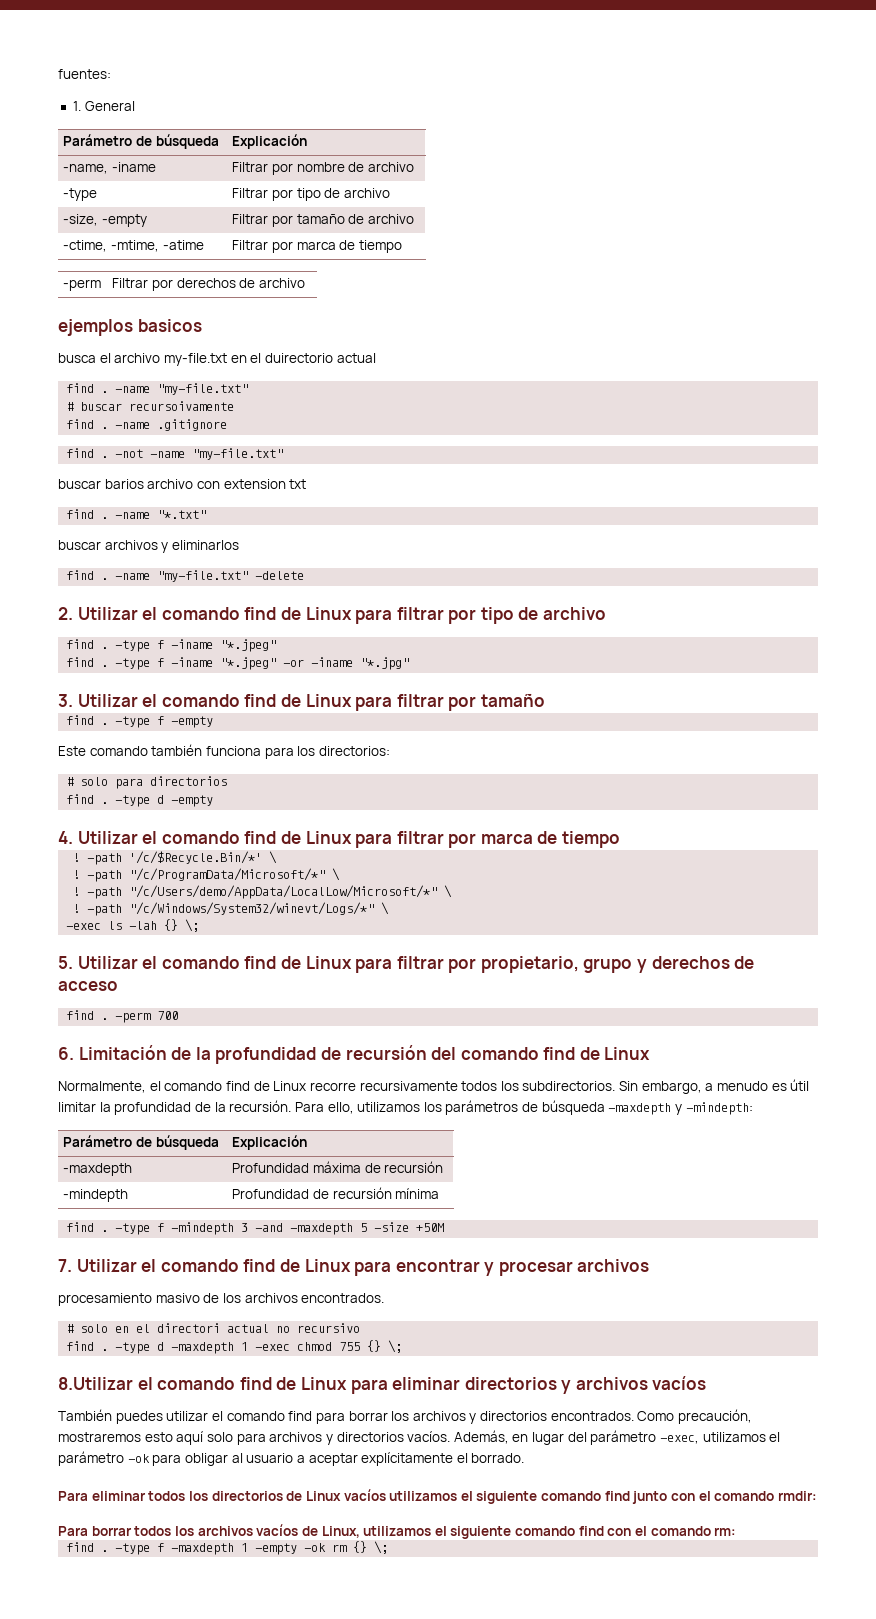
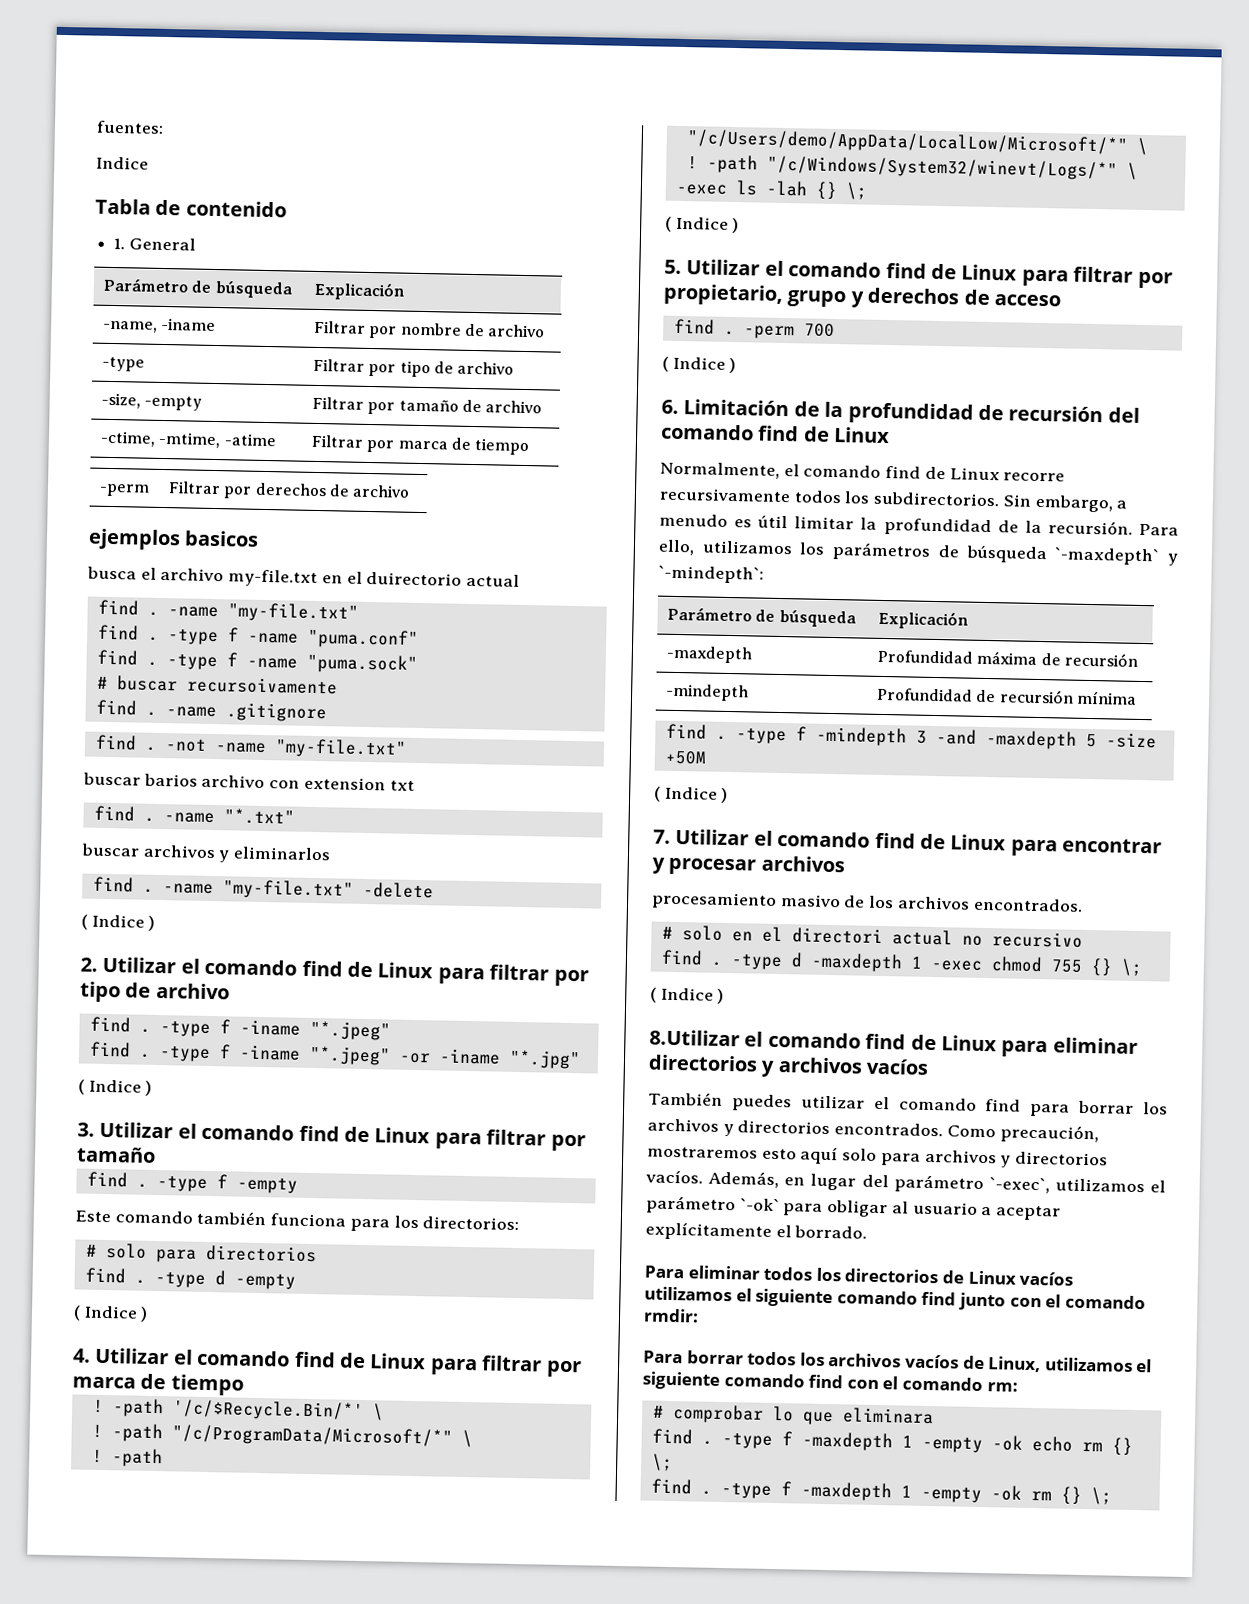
(111, 74) none -> [96,156,149,170] [95,198,287,218] // Indice // Tabla de contenido
(249, 389) none -> [97,624,419,649] [96,649,418,674] // find . -type f -name "puma.conf" // find . -type f -name "puma.sock"
(305, 575) none -> [81,914,156,931] // ( Indice )
(410, 663) none -> [78,1079,153,1096] // ( Indice )
(214, 801) none -> [73,1305,149,1322] // ( Indice )
(200, 925) none -> [665,216,740,234] // ( Indice )
(179, 1015) none -> [662,356,737,374] // ( Indice )
[608,1102,753,1115] -maxdepth y -mindepth: -> [1054,547,1178,566] [658,565,764,584] `-maxdepth` y `-mindepth`:
(445, 1227) none -> [654,786,729,804] // ( Indice )
(403, 1346) none -> [650,987,725,1004] // ( Indice )
[660,1435,700,1444] -exec, -> [988,1177,1050,1194] `-exec`,
[127,1454,150,1463] -ok -> [739,1198,780,1212] `-ok`
(737, 1531) none -> [652,1404,934,1426] [651,1428,1133,1456] [651,1453,673,1472] // # comprobar lo que eliminara // find . -type f -maxdepth 1 -empty -ok echo rm {} \;

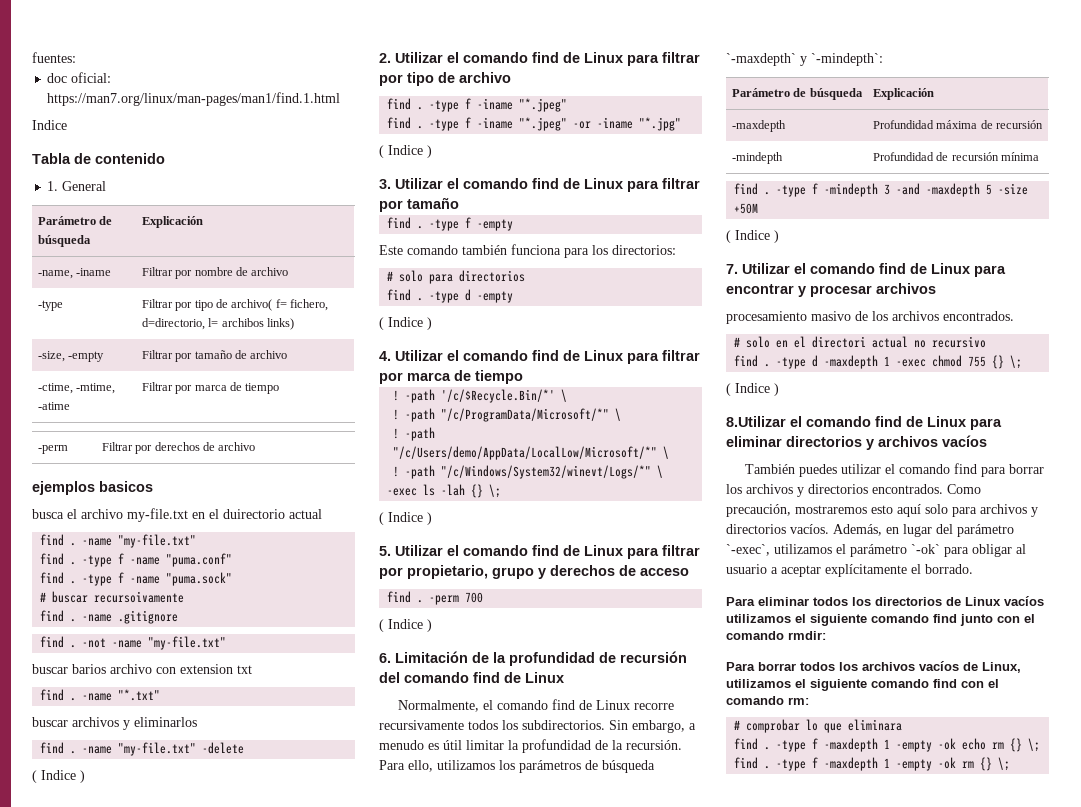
(164, 127) none -> [47,72,112,83] [47,92,341,106] // doc oficial: https://man7.org/linux/man-pages/man1/find.1.html
[457,361,515,375] archivo -> [231,299,329,311] [141,318,294,330] archivo( f= fichero, d=directorio, l= archibos links)

